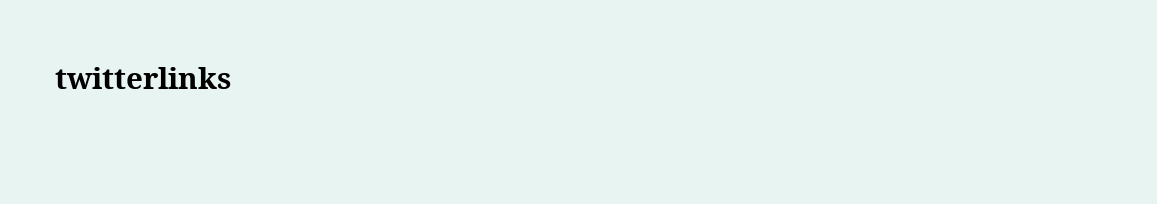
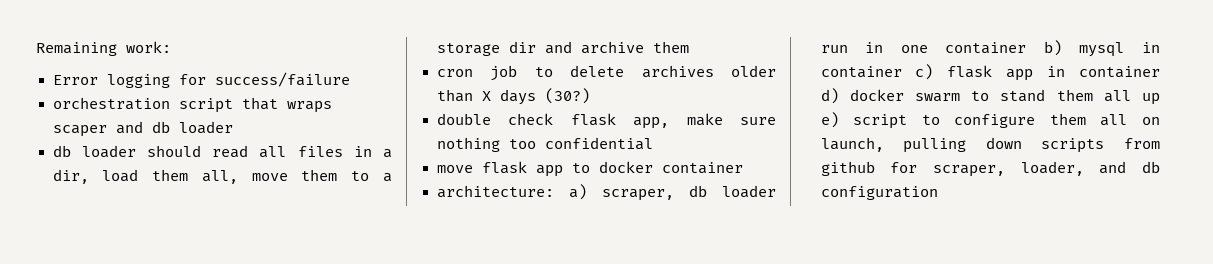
[55,67,231,89] twitterlinks -> [36,41,171,56] [52,72,350,88] [52,97,332,113] [52,121,233,137] [52,145,393,158] [52,169,392,184] [436,41,689,56] [436,65,776,81] [436,88,590,105] [436,113,776,129] [436,137,653,152] [436,161,743,177] [436,184,776,201] [820,40,1160,57] [820,64,1160,81] [820,88,1160,105] [820,112,1160,129] [820,137,1160,153] [820,161,1160,177] [820,186,938,200] Remaining work: // Error logging for success/failure // orchestration script that wraps scaper and db loader // db loader should read all files in a dir, load them all, move them to a storage dir and archive them // cron job to delete archives older than X days (30?) // double check flask app, make sure nothing too confidential // move flask app to docker container // architecture: a) scraper, db loader run in one container b) mysql in container c) flask app in container d) docker swarm to stand them all up e) script to configure them all on launch, pulling down scripts from github for scraper, loader, and db configuration

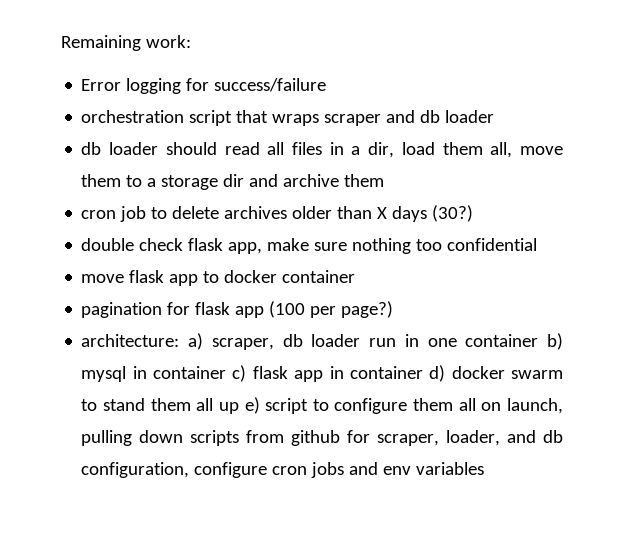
[52,125,107,137] scaper -> [324,114,382,126] scraper
(743, 168) none -> [81,301,394,318] // pagination for flask app (100 per page?)
[820,186,938,200] configuration -> [81,462,485,478] configuration, configure cron jobs and env variables

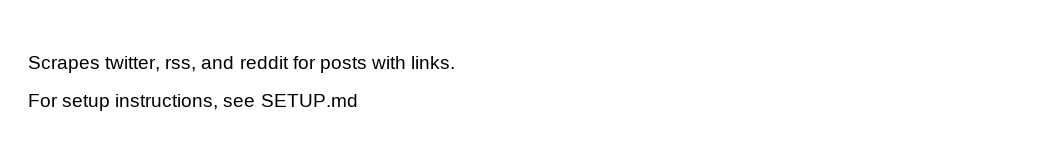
[61,35,191,51] [81,78,327,94] [81,110,495,126] [81,142,563,158] [81,174,385,190] [81,205,474,222] [81,238,538,254] [81,270,356,286] [81,301,394,318] [81,333,563,350] [81,365,563,382] [81,397,563,414] [81,430,563,446] [81,462,485,478] Remaining work: // Error logging for success/failure // orchestration script that wraps scraper and db loader // db loader should read all files in a dir, load them all, move them to a storage dir and archive them // cron job to delete archives older than X days (30?) // double check flask app, make sure nothing too confidential // move flask app to docker container // pagination for flask app (100 per page?) // architecture: a) scraper, db loader run in one container b) mysql in container c) flask app in container d) docker swarm to stand them all up e) script to configure them all on launch, pulling down scripts from github for scraper, loader, and db configuration, configure cron jobs and env variables -> [28,56,456,73] [28,94,358,111] Scrapes twitter, rss, and reddit for posts with links. // For setup instructions, see SETUP.md

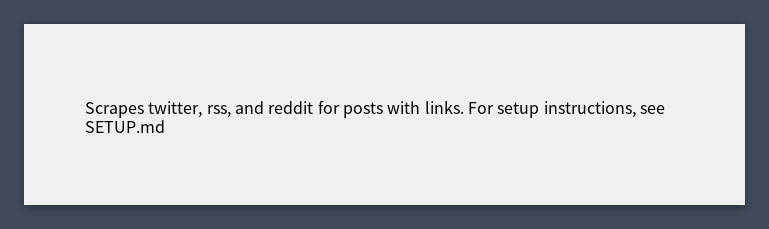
(456, 62) // -> (464, 107) none

